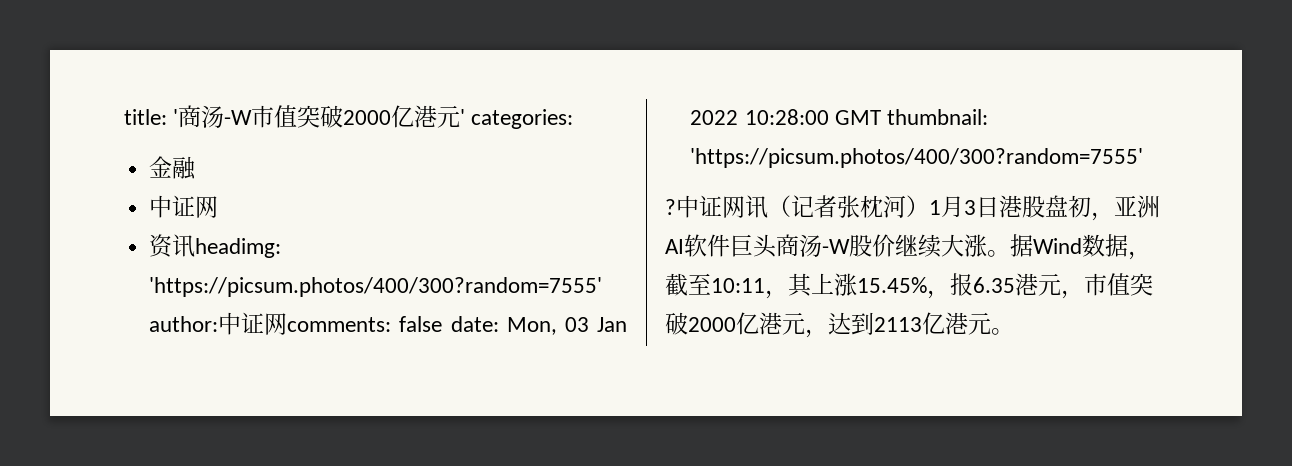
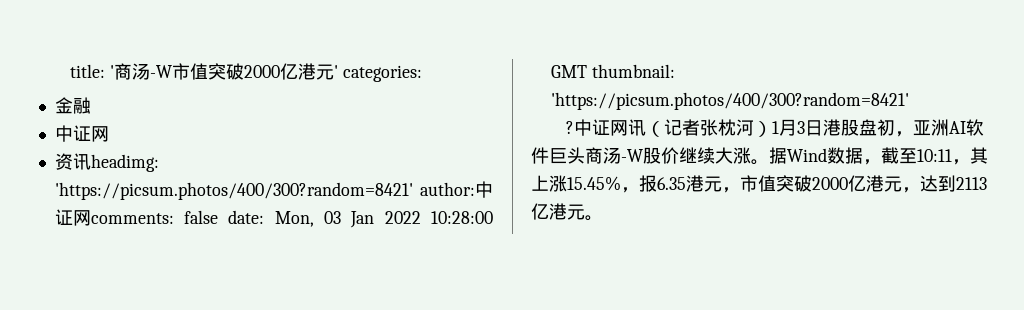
[149,277,603,297] 'https://picsum.photos/400/300?random=7555' -> [54,182,413,200] 'https://picsum.photos/400/300?random=8421'
[690,148,1144,168] 'https://picsum.photos/400/300?random=7555' -> [550,92,909,110] 'https://picsum.photos/400/300?random=8421'

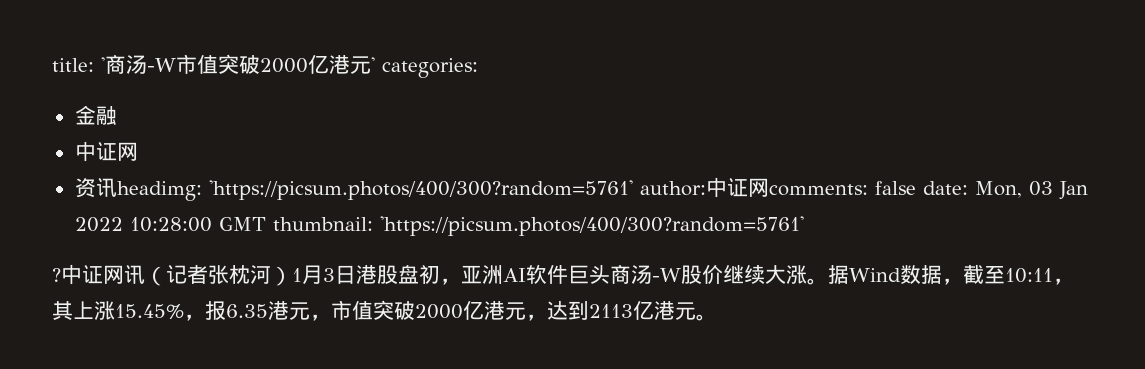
[54,182,413,200] 'https://picsum.photos/400/300?random=8421' -> [208,180,633,200] 'https://picsum.photos/400/300?random=5761'
[550,92,909,110] 'https://picsum.photos/400/300?random=8421' -> [379,216,804,236] 'https://picsum.photos/400/300?random=5761'

